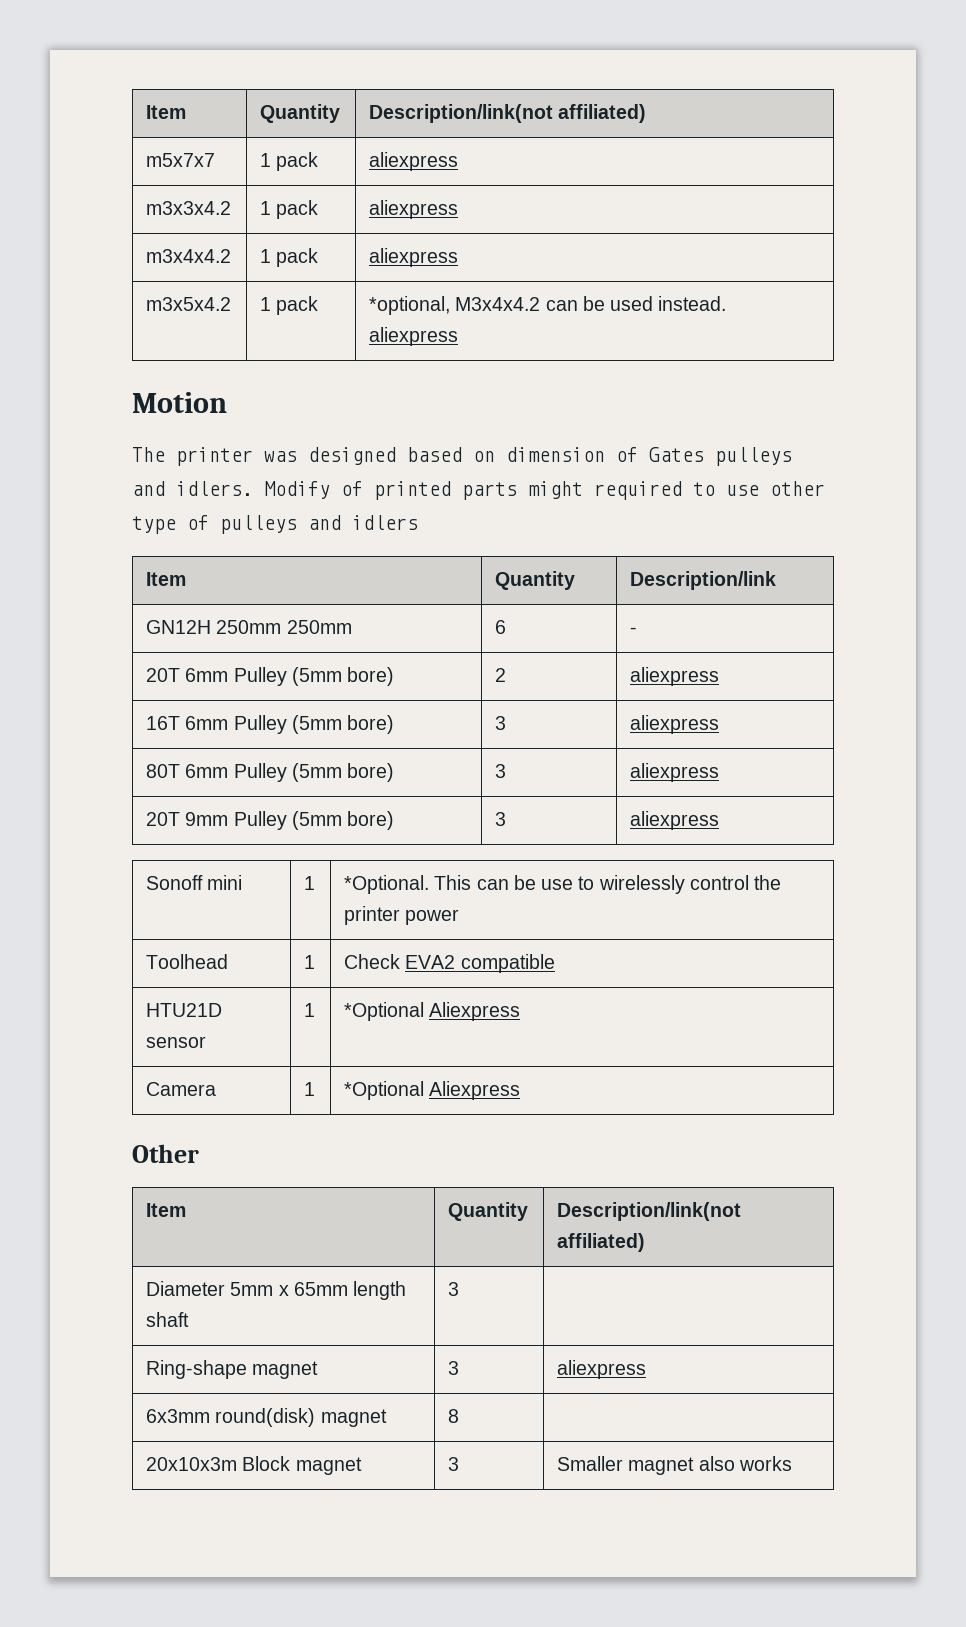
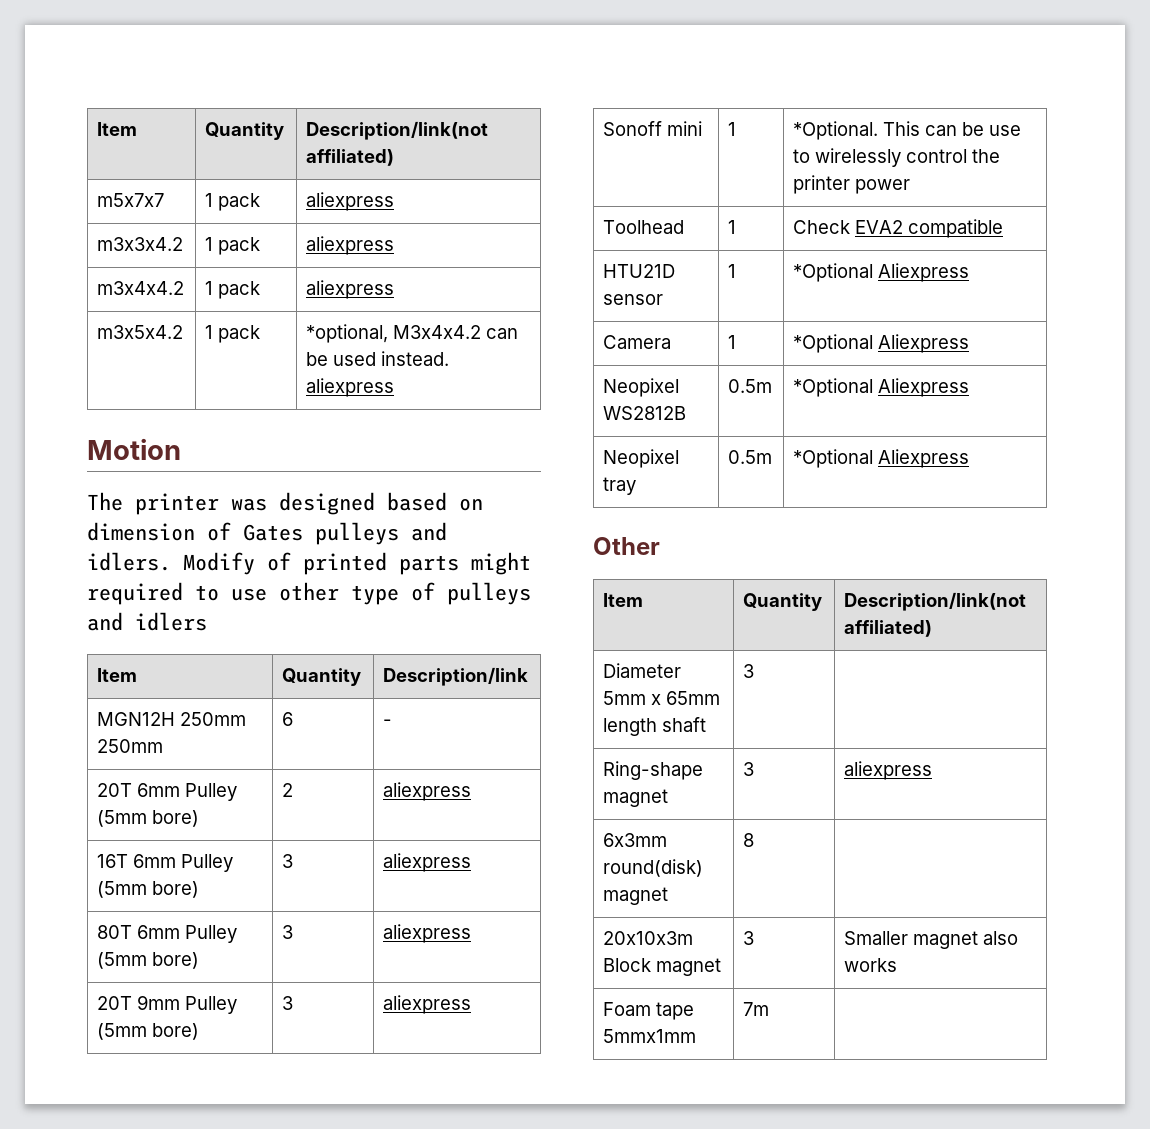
[146,620,212,634] GN12H -> [97,712,176,726] MGN12H
(521, 1090) none -> [603,378,680,397] [603,406,687,420] [728,379,773,393] [793,378,970,397] [603,449,680,468] [603,477,637,495] [728,450,773,464] [793,449,970,468] // Neopixel WS2812B | 0.5m | *Optional Aliexpress // Neopixel tray | 0.5m | *Optional Aliexpress
(792, 1463) none -> [603,1002,695,1020] [603,1029,697,1043] [743,1002,770,1016] // Foam tape 5mmx1mm | 7m |

